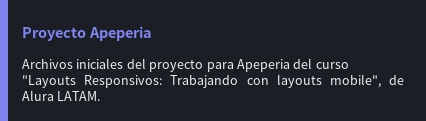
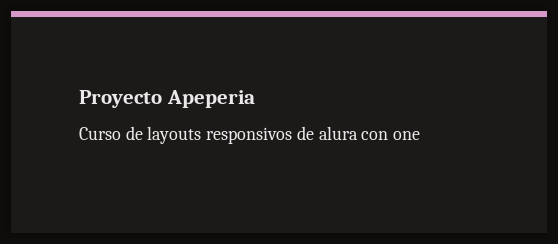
[22,58,349,72] [22,74,404,88] [22,90,101,101] Archivos iniciales del proyecto para Apeperia del curso "Layouts Responsivos: Trabajando con layouts mobile", de Alura LATAM. -> [79,126,421,144] Curso de layouts responsivos de alura con one

